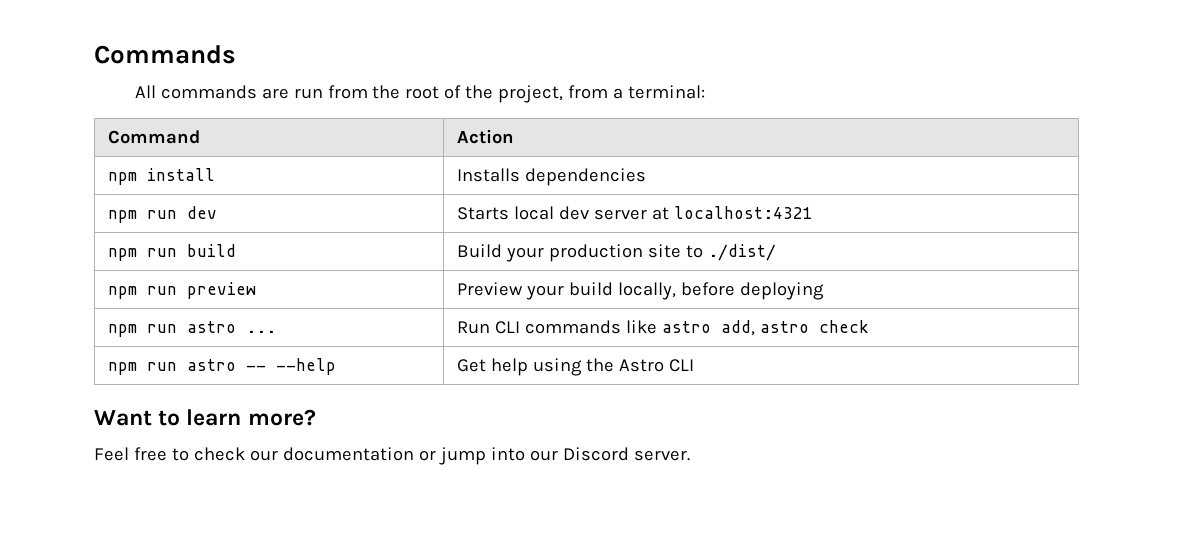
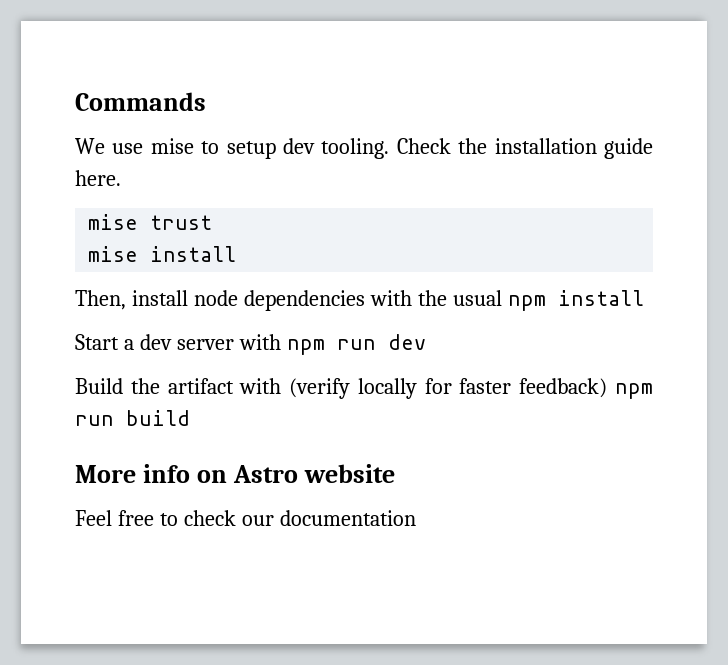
[134,85,706,103] [108,130,201,144] [457,129,515,144] [108,168,216,185] [457,168,647,186] [108,206,218,223] [457,206,814,220] [108,244,237,261] [457,244,777,262] [108,282,257,299] [457,282,825,300] [108,321,277,337] [457,320,870,336] [108,358,337,375] [457,358,695,376] [94,409,316,426] All commands are run from the root of the project, from a terminal: // Command | Action // npm install | Installs dependencies // npm run dev | Starts local dev server at localhost:4321 // npm run build | Build your production site to ./dist/ // npm run preview | Preview your build locally, before deploying // npm run astro ... | Run CLI commands like astro add, astro check // npm run astro -- --help | Get help using the Astro CLI // Want to learn more? -> [75,138,653,159] [75,170,121,186] [88,214,213,230] [88,246,237,262] [75,290,644,311] [75,334,426,355] [75,378,653,399] [75,410,190,426] [75,464,395,483] We use mise to setup dev tooling. Check the installation guide here. // mise trust // mise install // Then, install node dependencies with the usual npm install // Start a dev server with npm run dev // Build the artifact with (verify locally for faster feedback) npm run build // More info on Astro website
[418,447,690,465] or jump into our Discord server. -> (416, 518) none

